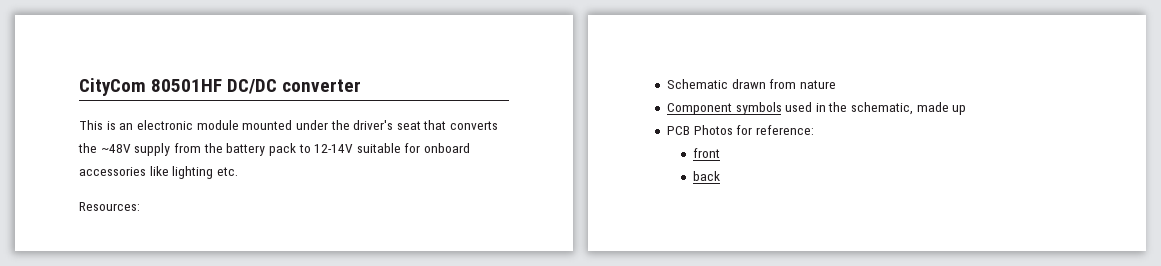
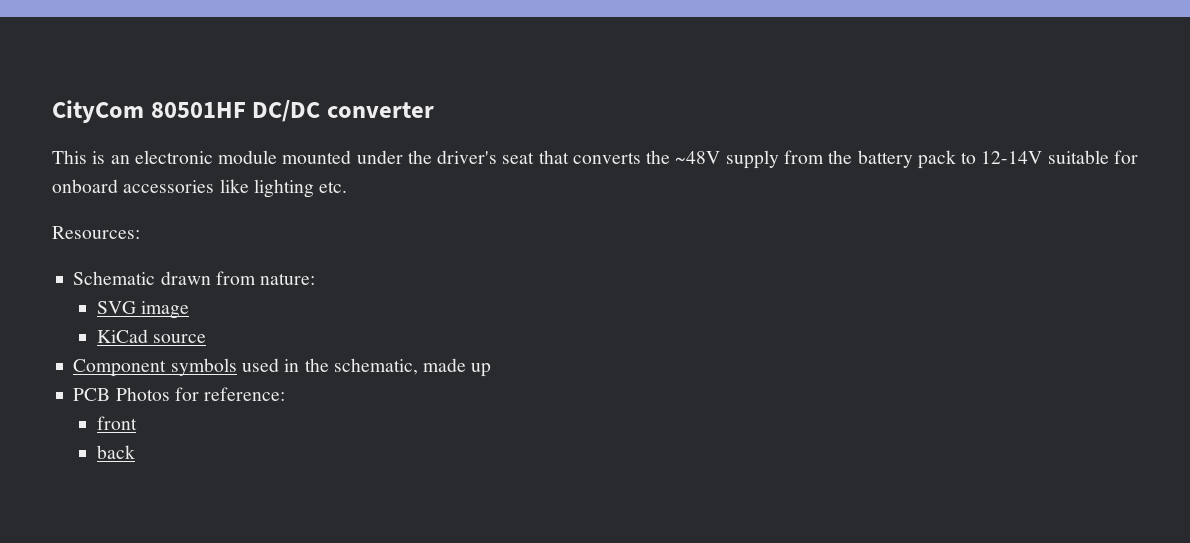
[799,80,836,89] nature -> [260,273,316,285] [96,301,190,319] [96,329,207,343] nature: // SVG image // KiCad source

